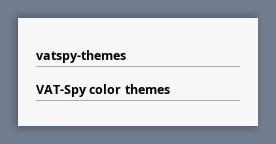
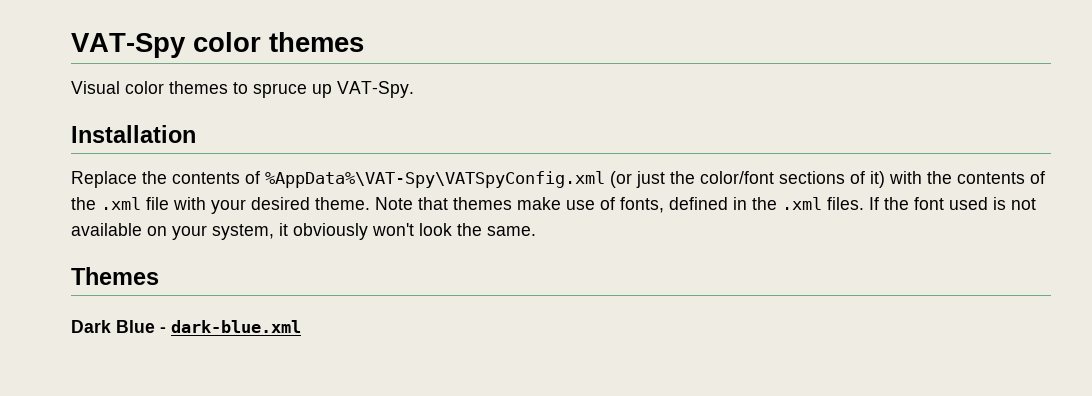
[36,50,126,63] vatspy-themes // -> (71, 45) none
(170, 89) none -> [71,81,414,98] [71,125,196,143] [71,171,1045,188] [71,197,1036,214] [71,223,536,240] [71,267,159,285] [71,320,301,333] // Visual color themes to spruce up VAT-Spy. // Installation // Replace the contents of %AppData%\VAT-Spy\VATSpyConfig.xml (or just the color/font sections of it) with the contents of the .xml file with your desired theme. Note that themes make use of fonts, defined in the .xml files. If the font used is not available on your system, it obviously won't look the same. // Themes // Dark Blue - dark-blue.xml

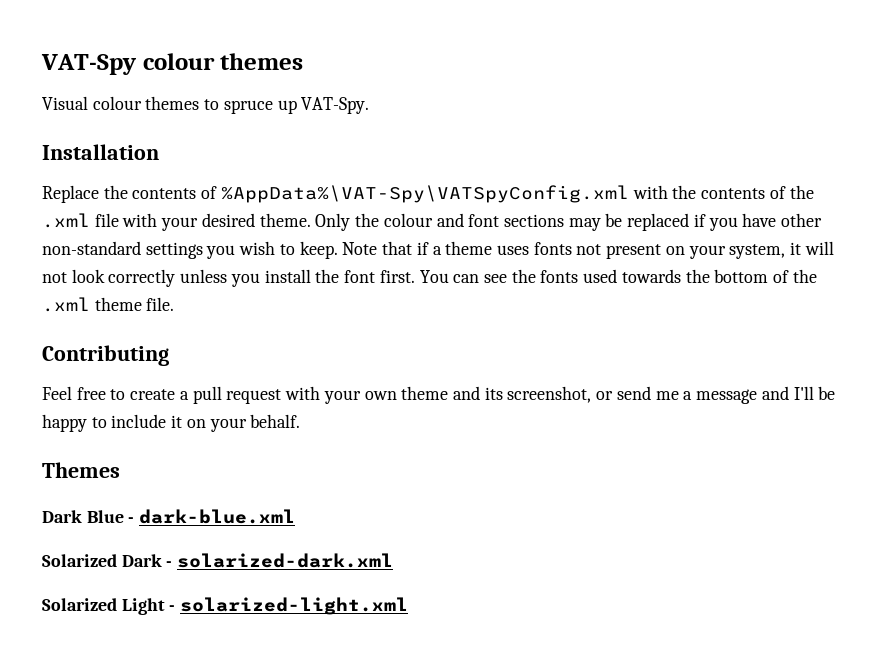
[193,32,261,52] color -> [142,53,215,70] colour
[125,81,164,94] color -> [92,96,142,110] colour
[610,171,885,188] (or just the color/font sections of it) -> (629, 194) none
[375,197,1036,213] [71,223,536,240] Note that themes make use of fonts, defined in the .xml files. If the font used is not available on your system, it obviously won't look the same. -> [315,213,823,231] [42,241,834,259] [42,269,817,287] [42,297,175,312] [42,345,169,366] [42,386,836,404] [42,414,301,432] Only the colour and font sections may be replaced if you have other non-standard settings you wish to keep. Note that if a theme uses fonts not present on your system, it will not look correctly unless you install the font first. You can see the fonts used towards the bottom of the .xml theme file. // Contributing // Feel free to create a pull request with your own theme and its screenshot, or send me a message and I'll be happy to include it on your behalf.
(301, 326) none -> [42,553,394,568] [42,597,409,615] // Solarized Dark - solarized-dark.xml // Solarized Light - solarized-light.xml

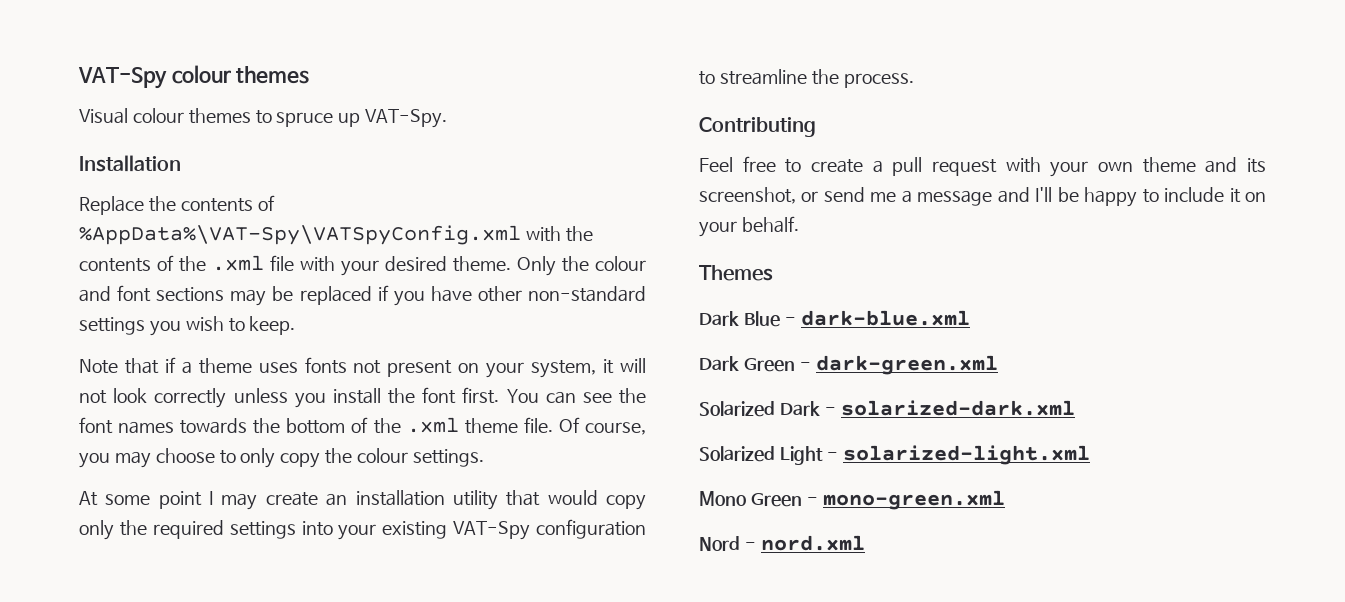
(338, 250) none -> (296, 325) //
[540,269,618,283] fonts used -> [79,417,175,434] font names
(175, 304) none -> [558,417,646,435] [79,448,484,468] [79,490,646,510] [79,519,646,540] [699,69,914,88] Of course, you may choose to only copy the colour settings. // At some point I may create an installation utility that would copy only the required settings into your existing VAT-Spy configuration to streamline the process.
(296, 516) none -> [699,355,998,375] // Dark Green - dark-green.xml
(409, 606) none -> [699,490,1005,510] [699,535,865,551] // Mono Green - mono-green.xml // Nord - nord.xml

